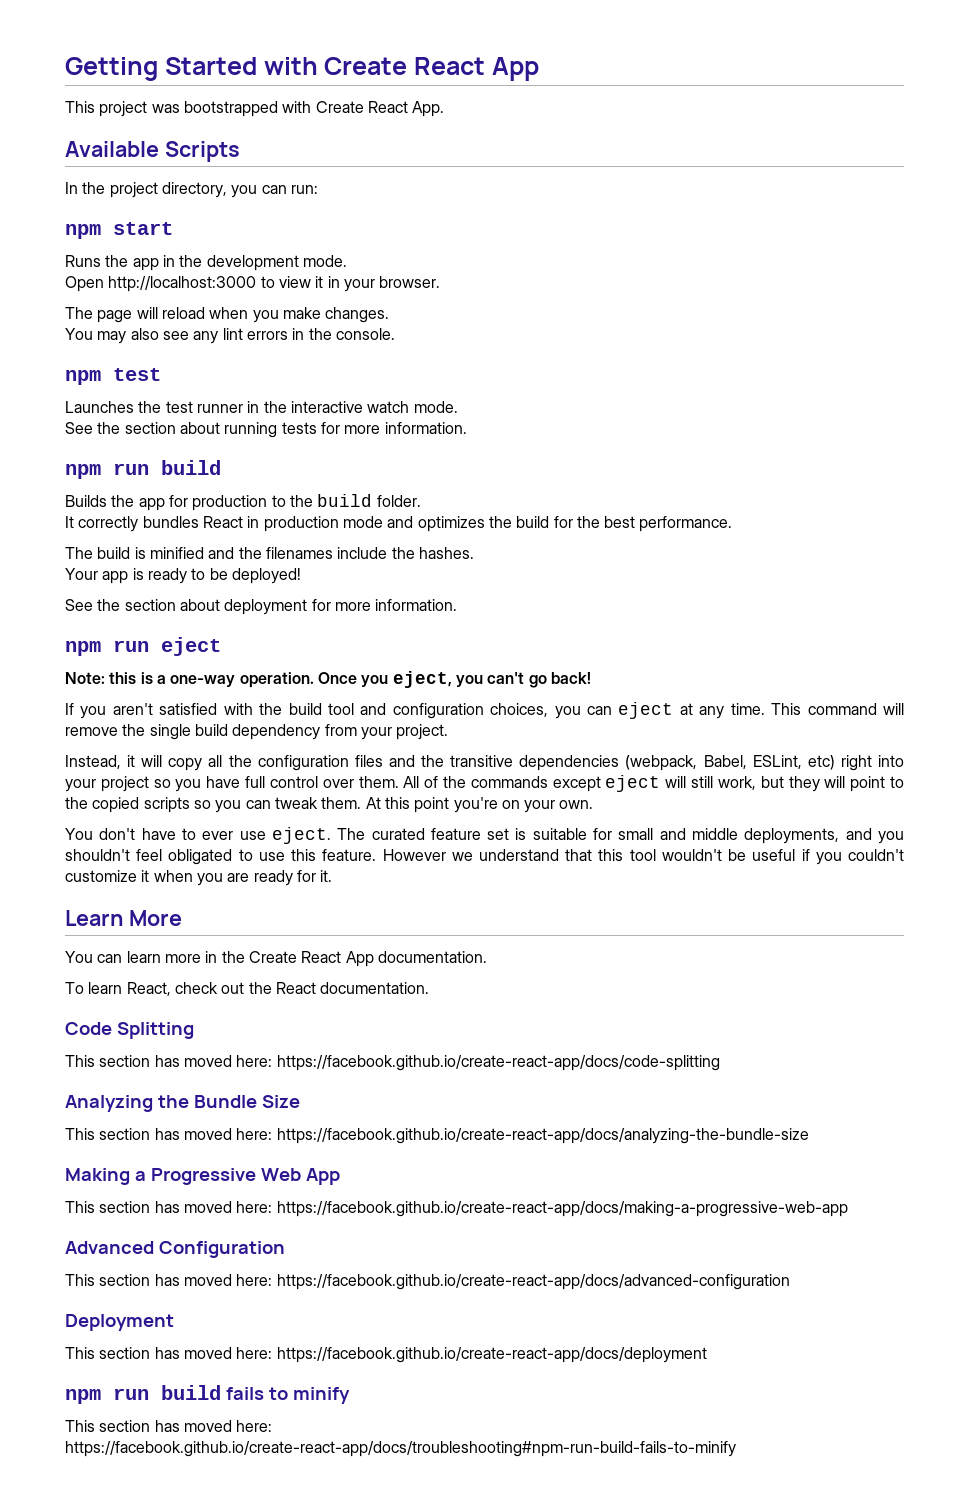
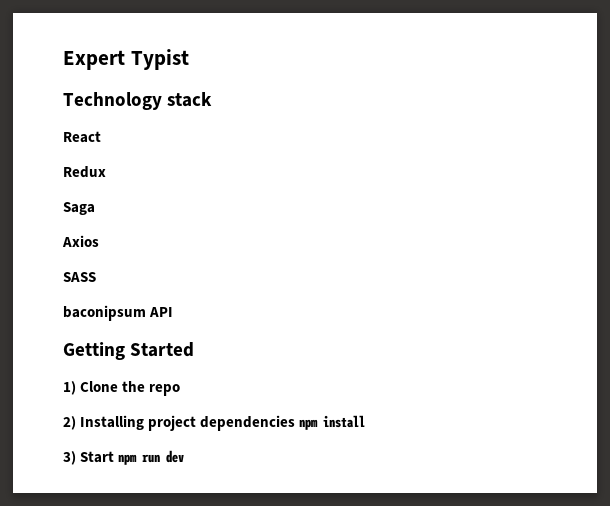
[65,57,539,81] [65,101,445,117] [65,141,240,162] [65,182,318,198] [65,222,173,239] [65,255,347,271] [65,276,441,292] [65,307,390,323] [65,328,395,344] [65,368,161,385] [65,401,458,413] [65,422,467,438] [65,460,221,479] [65,494,421,511] [65,516,733,532] [65,547,474,559] [65,568,301,584] [65,599,458,615] [65,637,221,656] [65,671,591,688] [65,702,905,719] [65,724,449,740] [65,755,905,771] [65,775,905,792] [65,797,594,813] [65,827,904,844] [65,849,904,865] [65,870,333,886] [65,910,182,926] [65,951,487,967] [65,982,430,996] [65,1022,194,1039] [65,1055,720,1071] [65,1095,300,1112] [65,1128,809,1144] [65,1168,340,1185] [65,1201,848,1217] [65,1241,285,1258] [65,1274,790,1290] [65,1314,174,1331] [65,1347,707,1363] [65,1385,350,1404] [65,1420,273,1432] [65,1441,736,1457] Getting Started with Create React App // This project was bootstrapped with Create React App. // Available Scripts // In the project directory, you can run: // npm start // Runs the app in the development mode. // Open http://localhost:3000 to view it in your browser. // The page will reload when you make changes. // You may also see any lint errors in the console. // npm test // Launches the test runner in the interactive watch mode. // See the section about running tests for more information. // npm run build // Builds the app for production to the build folder. // It correctly bundles React in production mode and optimizes the build for the best performance. // The build is minified and the filenames include the hashes. // Your app is ready to be deployed! // See the section about deployment for more information. // npm run eject // Note: this is a one-way operation. Once you eject, you can't go back! // If you aren't satisfied with the build tool and configuration choices, you can eject at any time. This command will remove the single build dependency from your project. // Instead, it will copy all the configuration files and the transitive dependencies (webpack, Babel, ESLint, etc) right into your project so you have full control over them. All of the commands except eject will still work, but they will point to the copied scripts so you can tweak them. At this point you're on your own. // You don't have to ever use eject. The curated feature set is suitable for small and middle deployments, and you shouldn't feel obligated to use this feature. However we understand that this tool wouldn't be useful if you couldn't customize it when you are ready for it. // Learn More // You can learn more in the Create React App documentation. // To learn React, check out the React documentation. // Code Splitting // This section has moved here: https://facebook.github.io/create-react-app/docs/code-splitting // Analyzing the Bundle Size // This section has moved here: https://facebook.github.io/create-react-app/docs/analyzing-the-bundle-size // Making a Progressive Web App // This section has moved here: https://facebook.github.io/create-react-app/docs/making-a-progressive-web-app // Advanced Configuration // This section has moved here: https://facebook.github.io/create-react-app/docs/advanced-configuration // Deployment // This section has moved here: https://facebook.github.io/create-react-app/docs/deployment // npm run build fails to minify // This section has moved here: https://facebook.github.io/create-react-app/docs/troubleshooting#npm-run-build-fails-to-minify -> [63,49,189,70] [63,92,213,110] [63,131,101,143] [63,166,106,178] [63,202,95,215] [62,235,99,247] [63,272,96,282] [63,305,174,321] [63,342,195,360] [63,381,181,396] [63,415,366,431] [63,450,185,465] Expert Typist // Technology stack // React // Redux // Saga // Axios // SASS // baconipsum API // Getting Started // 1) Clone the repo // 2) Installing project dependencies npm install // 3) Start npm run dev

